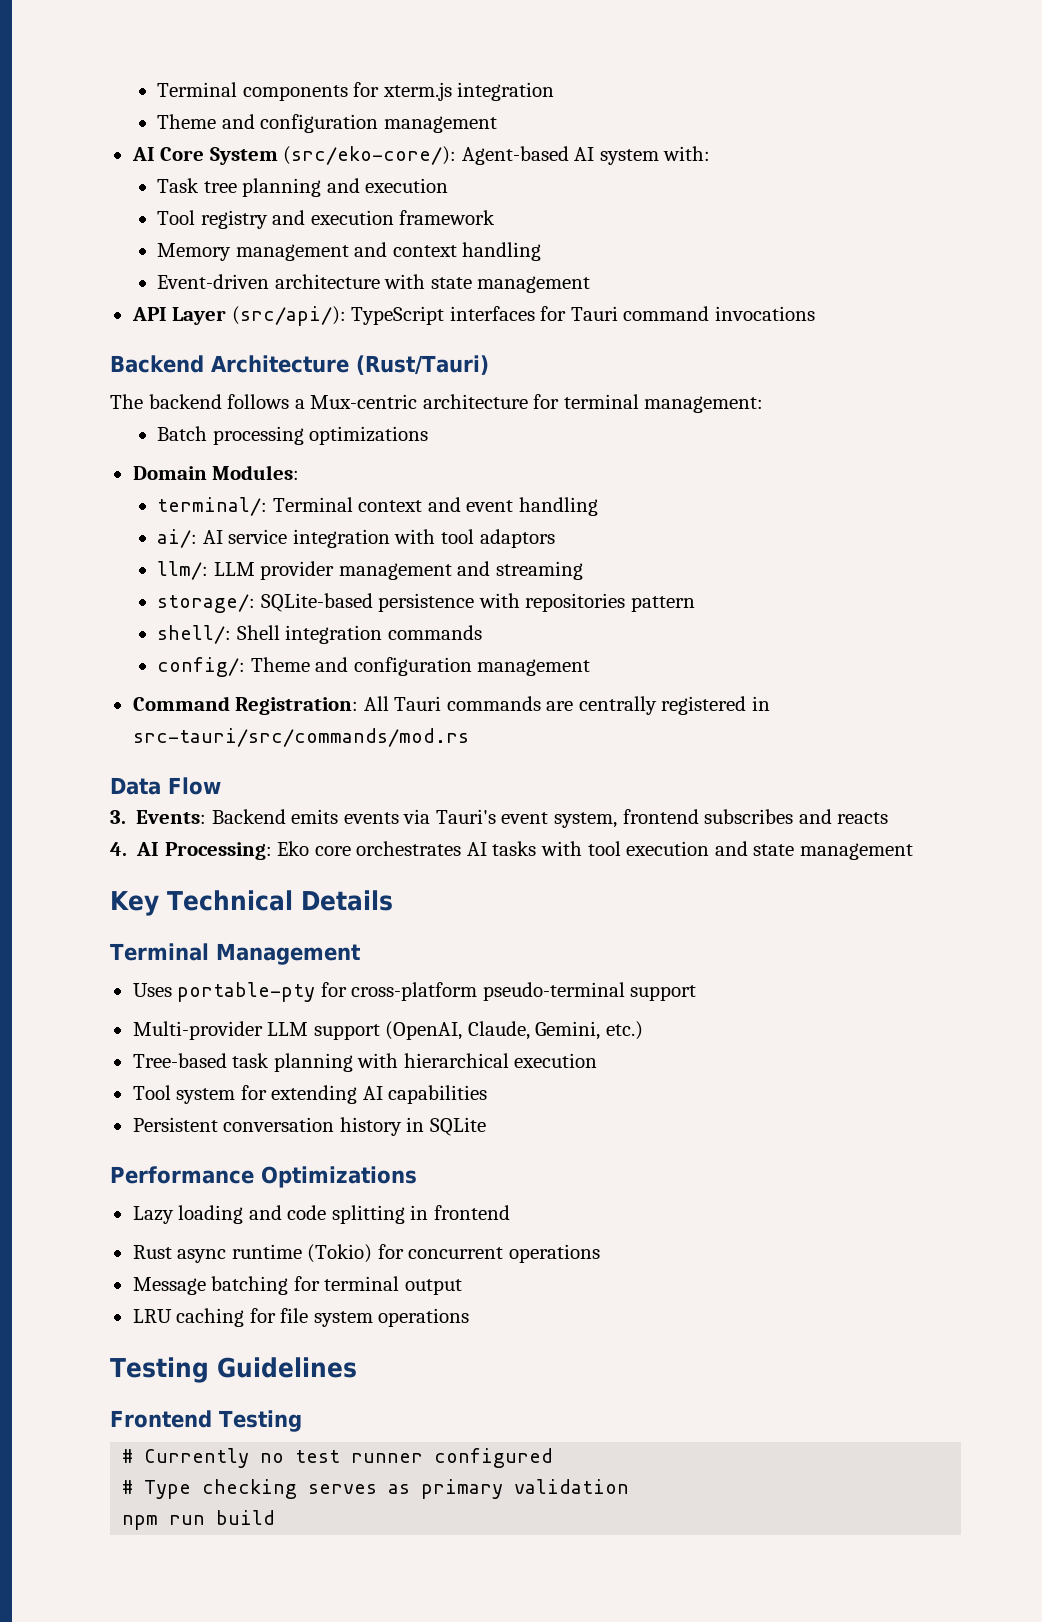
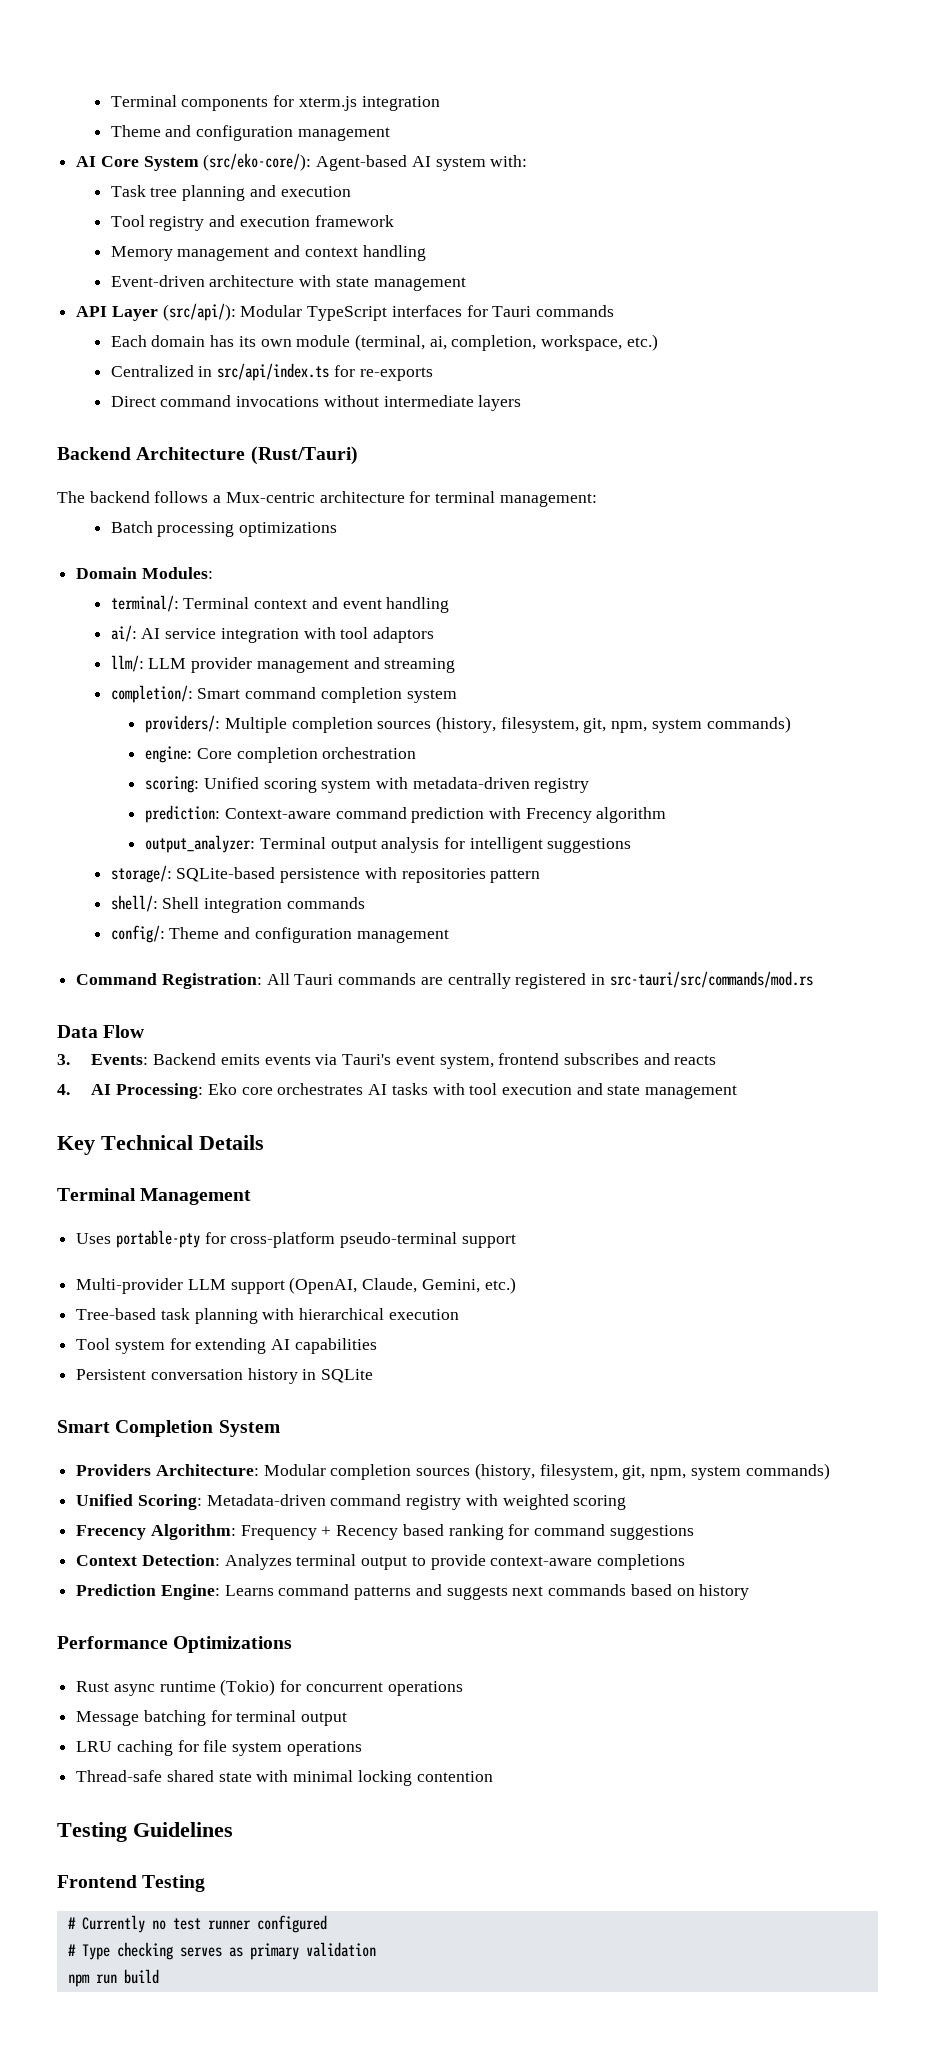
(346, 316) none -> [240,305,303,317] Modular
(618, 313) none -> [536,305,615,317] [110,334,658,351] [110,363,433,381] [110,396,156,407] commands // Each domain has its own module (terminal, ai, completion, workspace, etc.) // Centralized in src/api/index.ts for re-exports // Direct
(815, 313) none -> [323,395,522,411] without intermediate layers
(584, 570) none -> [110,685,457,703] [145,715,791,733] [145,746,417,763] [145,776,590,793] [145,805,667,823] [145,835,632,853] // completion/: Smart command completion system // providers/: Multiple completion sources (history, filesystem, git, npm, system commands) // engine: Core completion orchestration // scoring: Unified scoring system with metadata-driven registry // prediction: Context-aware command prediction with Frecency algorithm // output_analyzer: Terminal output analysis for intelligent suggestions
[110,1166,417,1188] [132,1205,510,1224] Performance Optimizations // Lazy loading and code splitting in frontend -> [57,1420,280,1437] [76,1463,830,1480] [76,1494,627,1510] [76,1524,694,1540] [76,1554,686,1570] [76,1584,750,1600] [57,1636,293,1653] Smart Completion System // Providers Architecture: Modular completion sources (history, filesystem, git, npm, system commands) // Unified Scoring: Metadata-driven command registry with weighted scoring // Frecency Algorithm: Frequency + Recency based ranking for command suggestions // Context Detection: Analyzes terminal output to provide context-aware completions // Prediction Engine: Learns command patterns and suggests next commands based on history // Performance Optimizations
(470, 1317) none -> [76,1770,493,1786] // Thread-safe shared state with minimal locking contention

